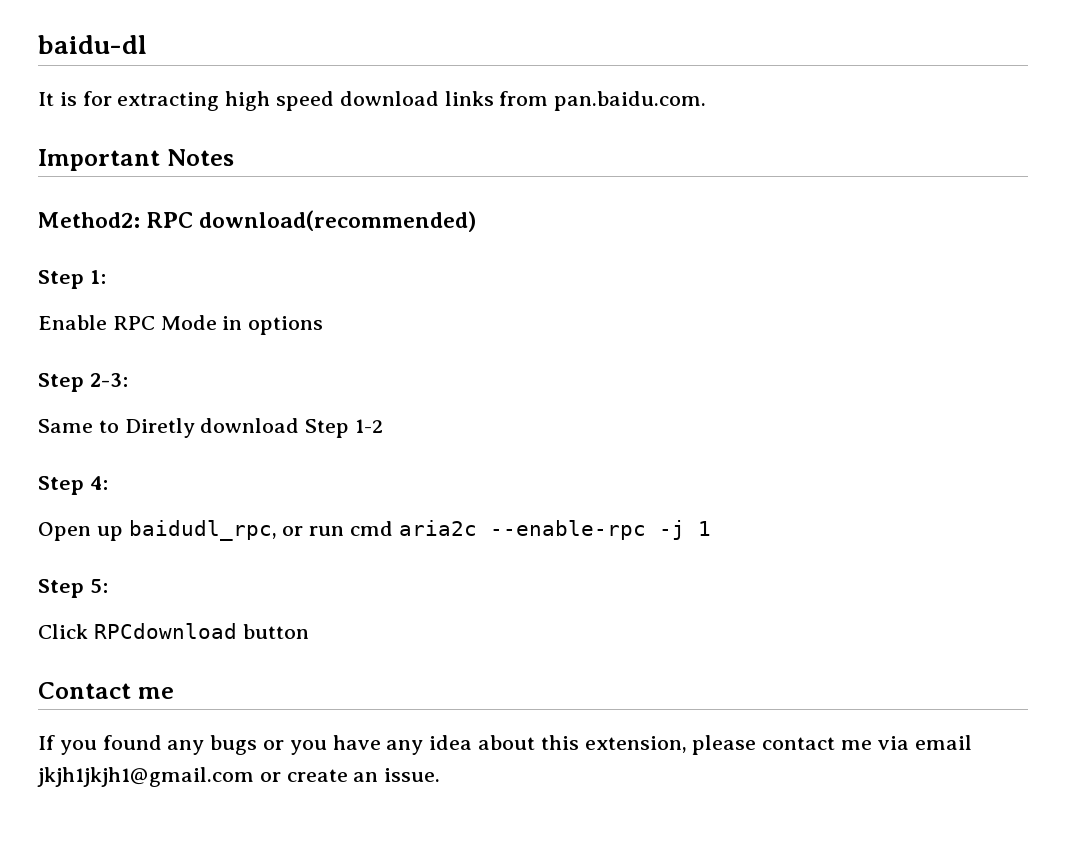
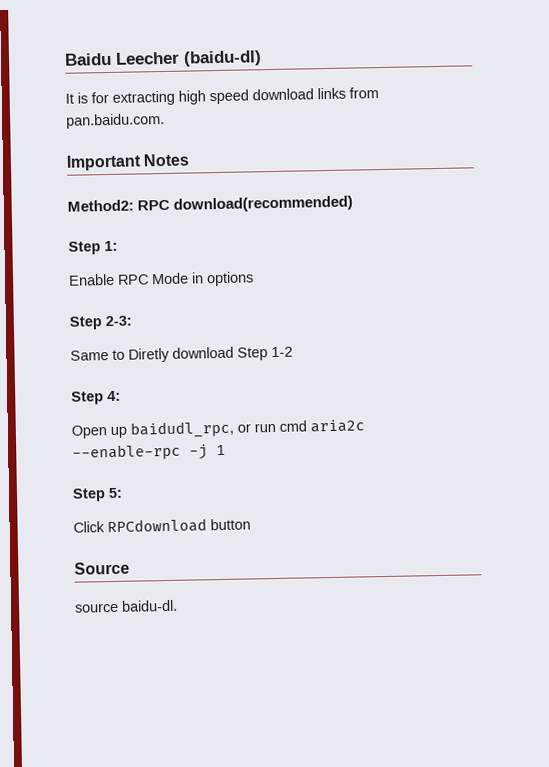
[38,35,147,54] baidu-dl -> [64,50,262,67] Baidu Leecher (baidu-dl)
[38,682,174,699] [38,735,972,755] [37,767,441,787] Contact me // If you found any bugs or you have any idea about this extension, please contact me via email jkjh1jkjh1@gmail.com or create an issue. -> [74,561,130,575] [75,599,178,613] Source // source baidu-dl.

